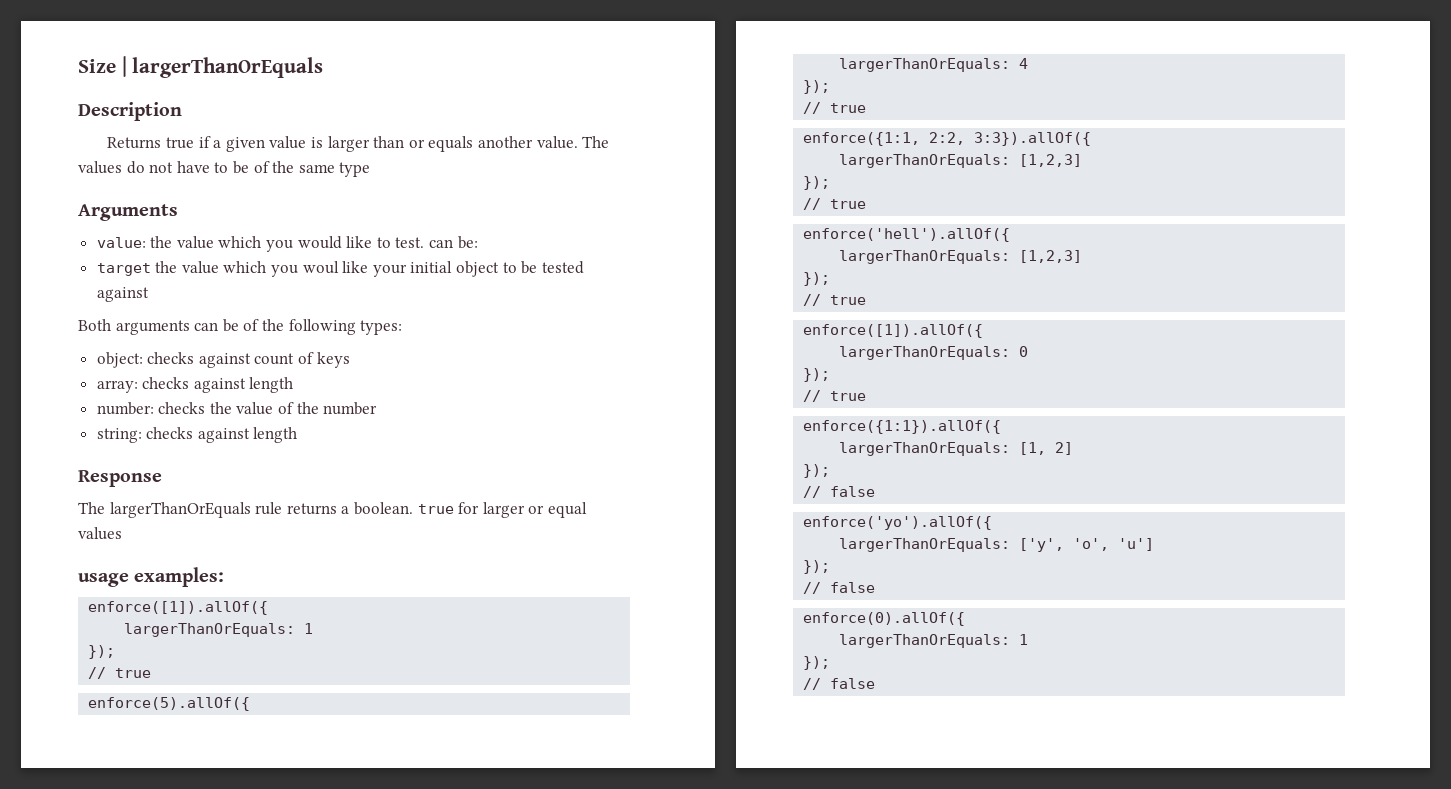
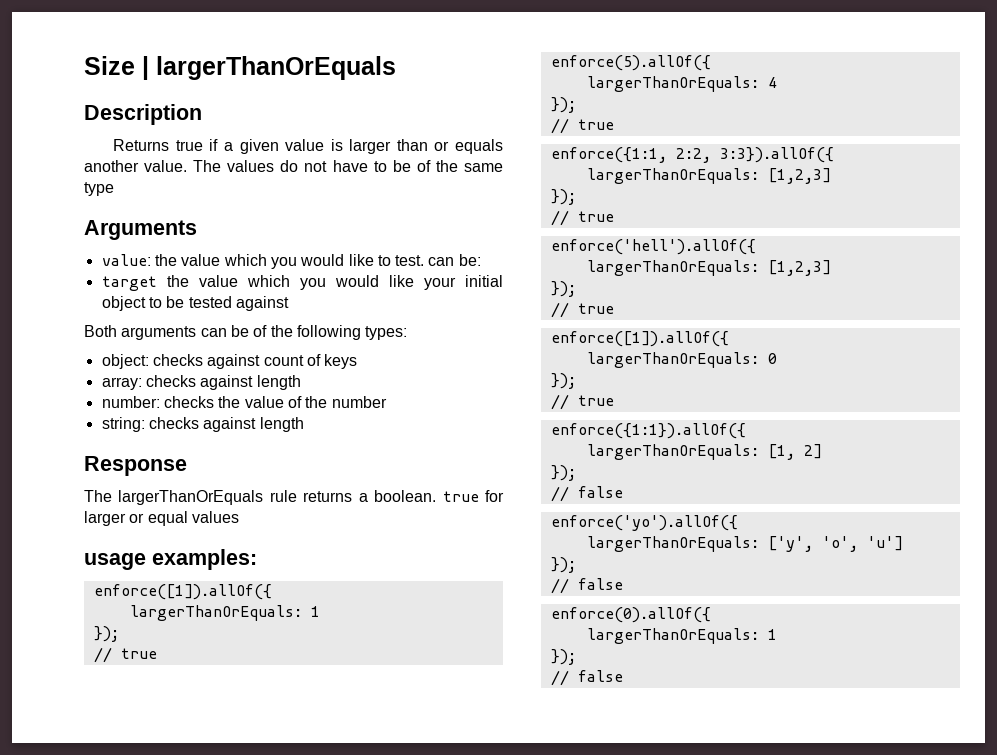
[302,261,339,274] woul -> [334,275,379,287] would

